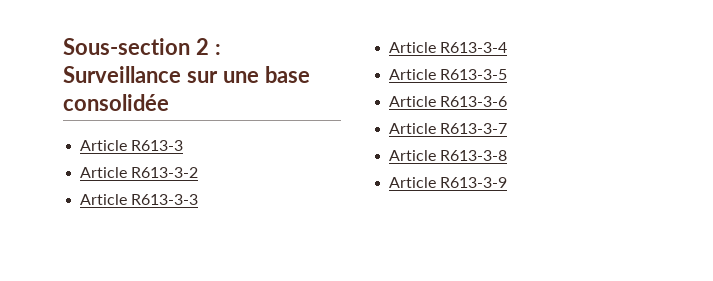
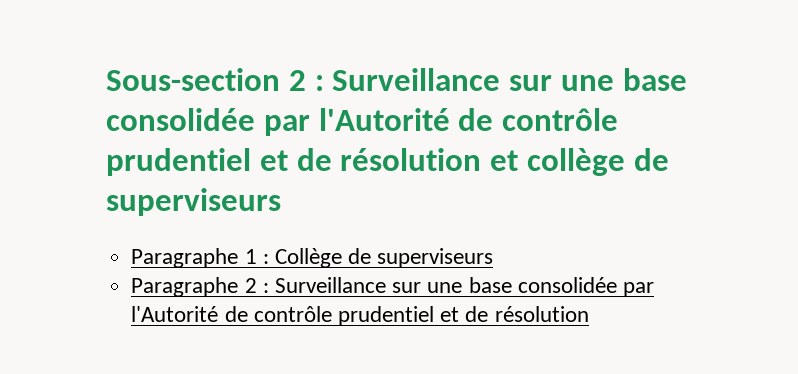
[80,140,184,151] [80,167,199,178] [80,194,199,205] [389,42,508,53] [389,69,508,80] [389,96,508,107] [389,123,508,134] [389,150,508,161] [389,177,508,188] // Article R613-3 // Article R613-3-2 // Article R613-3-3 // Article R613-3-4 // Article R613-3-5 // Article R613-3-6 // Article R613-3-7 // Article R613-3-8 // Article R613-3-9 -> [263,108,619,136] [106,148,669,176] [106,188,281,216] [131,248,494,268] [131,277,654,297] [131,306,589,326] par l'Autorité de contrôle prudentiel et de résolution et collège de superviseurs // Paragraphe 1 : Collège de superviseurs // Paragraphe 2 : Surveillance sur une base consolidée par l'Autorité de contrôle prudentiel et de résolution

